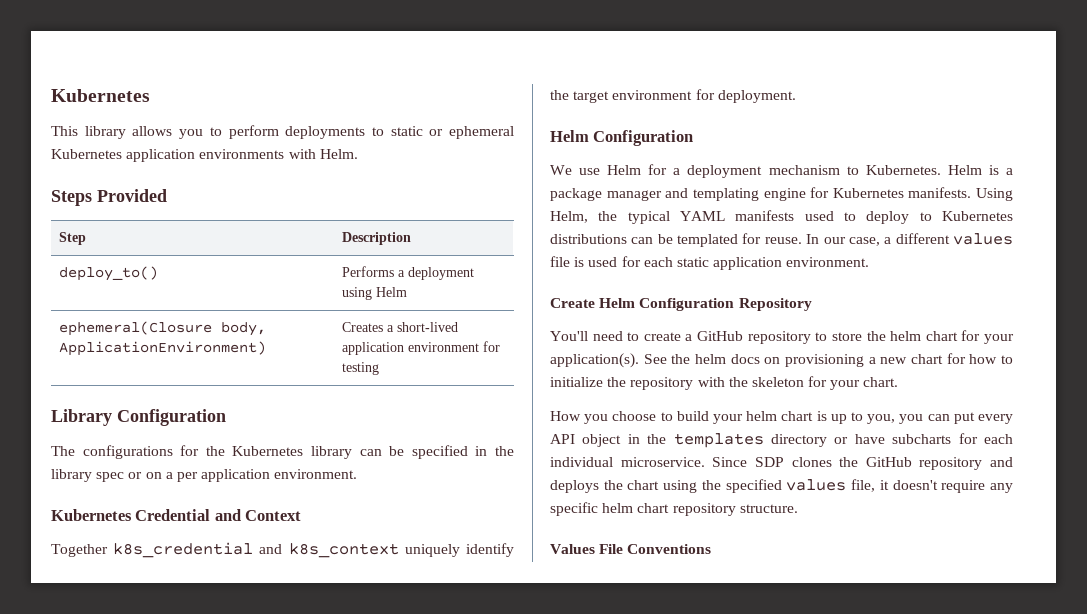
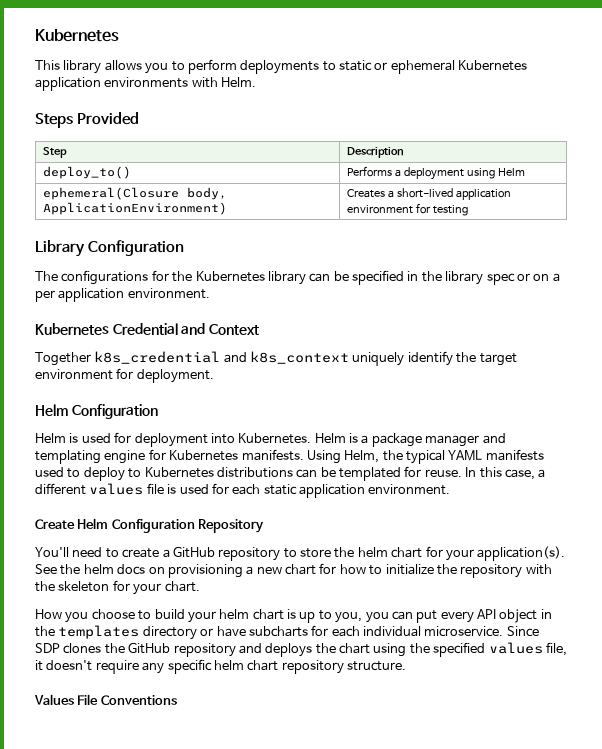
[550,164,859,178] We use Helm for a deployment mechanism to -> [35,432,235,447] Helm is used for deployment into
[823,237,846,244] our -> [479,467,502,478] this

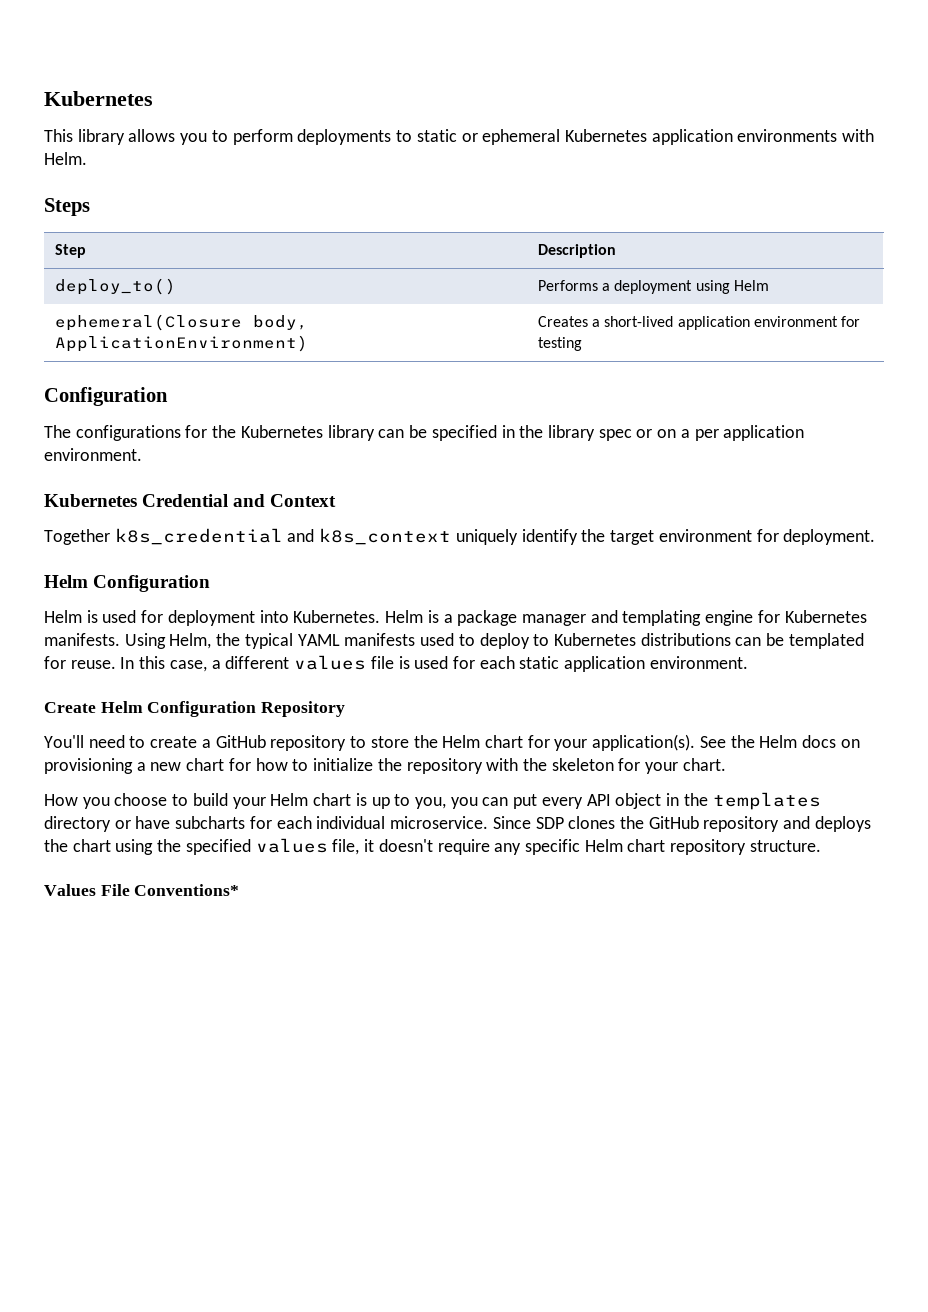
[76,112,139,125] Provided -> (90, 207) none
[35,240,85,257] Library -> (582, 344) none
[357,547,388,557] helm -> [442,735,481,748] Helm
[83,564,114,574] helm -> [759,735,798,748] Helm
[219,609,250,619] helm -> [270,793,309,806] Helm
[213,660,244,670] helm -> [584,839,623,852] Helm
[100,695,177,705] Conventions -> [134,884,240,896] Conventions*

